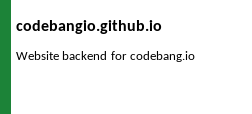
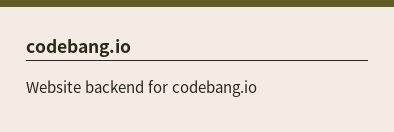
[16,20,162,34] codebangio.github.io -> [26,39,131,57] codebang.io

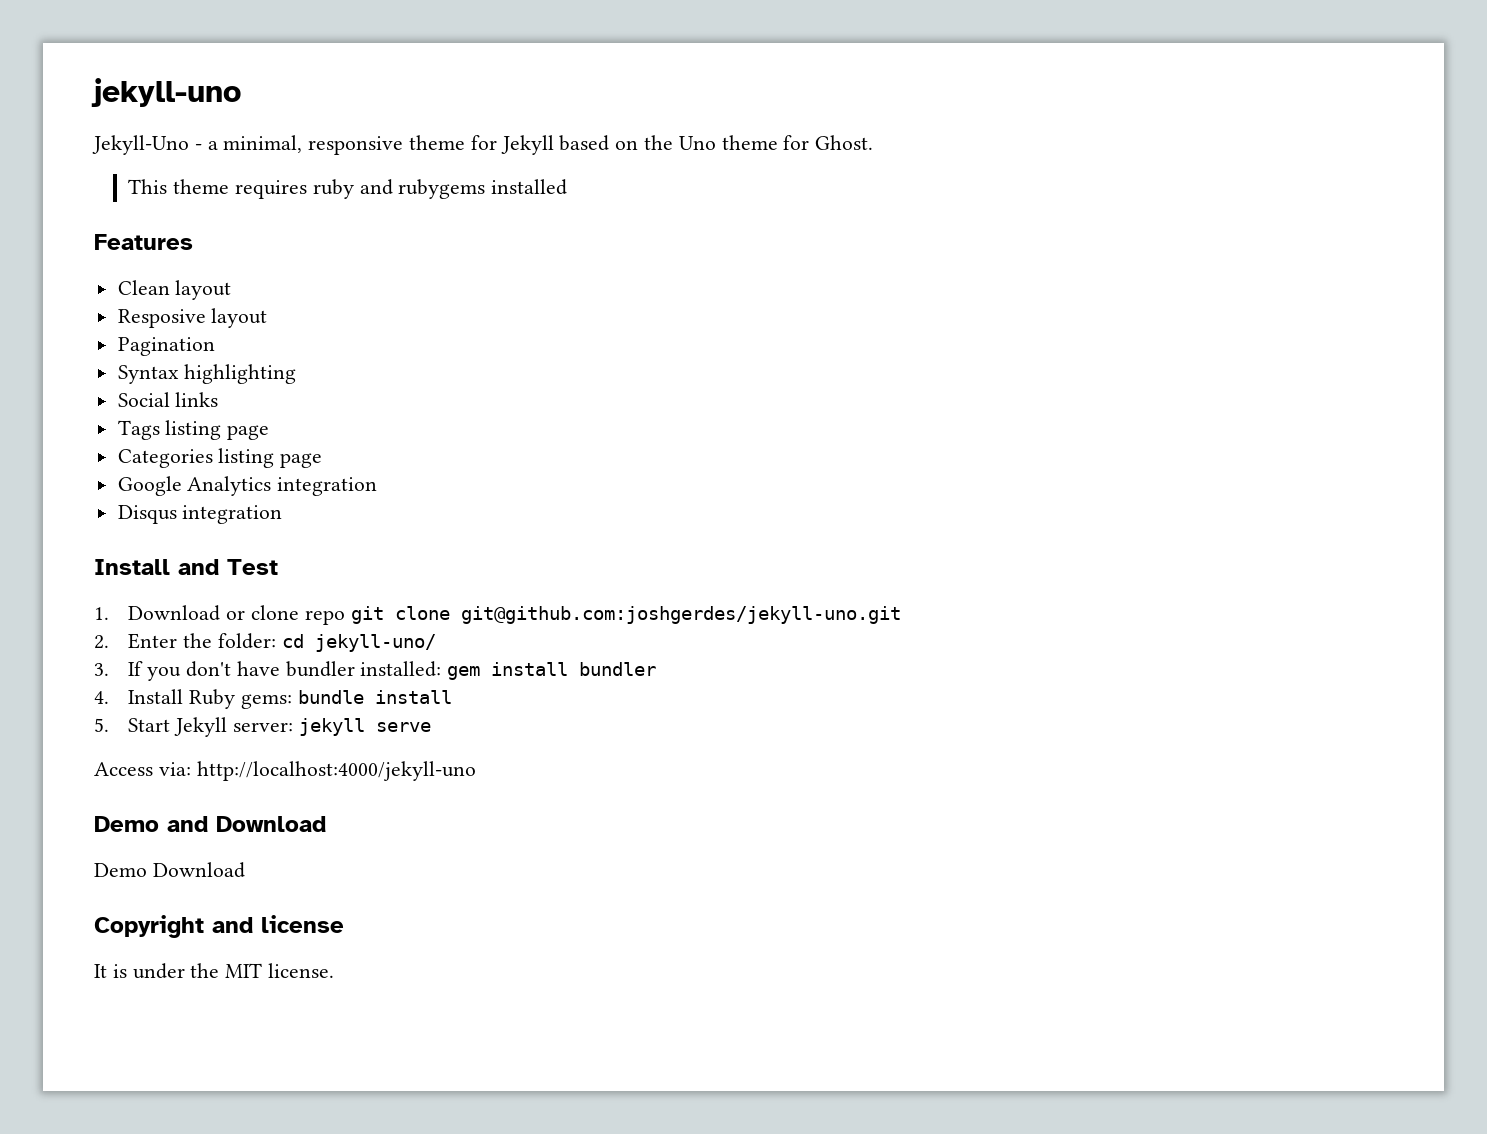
[26,39,131,57] [26,80,258,97] codebang.io // Website backend for codebang.io -> [91,78,241,107] [92,135,874,155] [128,179,568,199] [94,234,193,250] [117,280,232,300] [117,308,268,328] [117,337,215,356] [117,364,297,384] [117,392,219,407] [117,420,270,440] [117,448,323,468] [117,476,378,496] [117,505,283,524] [94,559,278,575] [94,605,901,625] [94,633,436,652] [94,661,657,681] [94,689,452,709] [94,717,431,737] [94,761,476,781] [94,816,326,832] [94,862,245,878] [94,915,344,938] [94,963,335,979] jekyll-uno // Jekyll-Uno - a minimal, responsive theme for Jekyll based on the Uno theme for Ghost. // This theme requires ruby and rubygems installed // Features // Clean layout // Resposive layout // Pagination // Syntax highlighting // Social links // Tags listing page // Categories listing page // Google Analytics integration // Disqus integration // Install and Test // 1. Download or clone repo git clone git@github.com:joshgerdes/jekyll-uno.git // 2. Enter the folder: cd jekyll-uno/ // 3. If you don't have bundler installed: gem install bundler // 4. Install Ruby gems: bundle install // 5. Start Jekyll server: jekyll serve // Access via: http://localhost:4000/jekyll-uno // Demo and Download // Demo Download // Copyright and license // It is under the MIT license.

